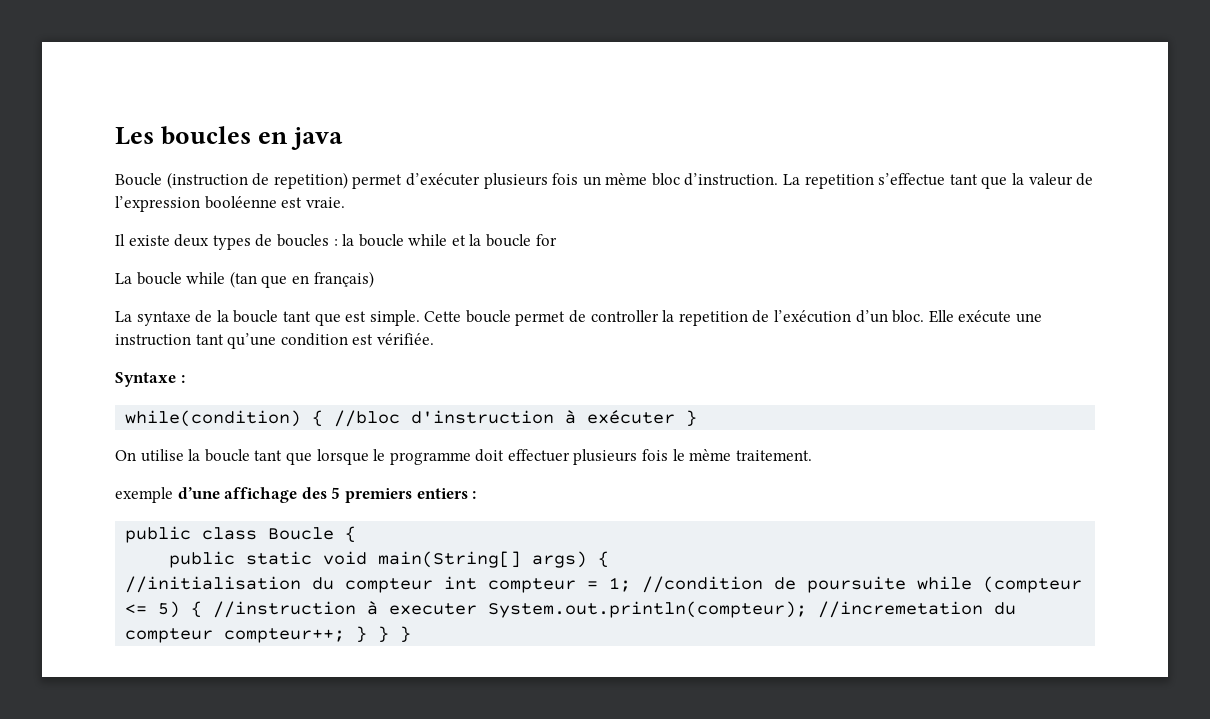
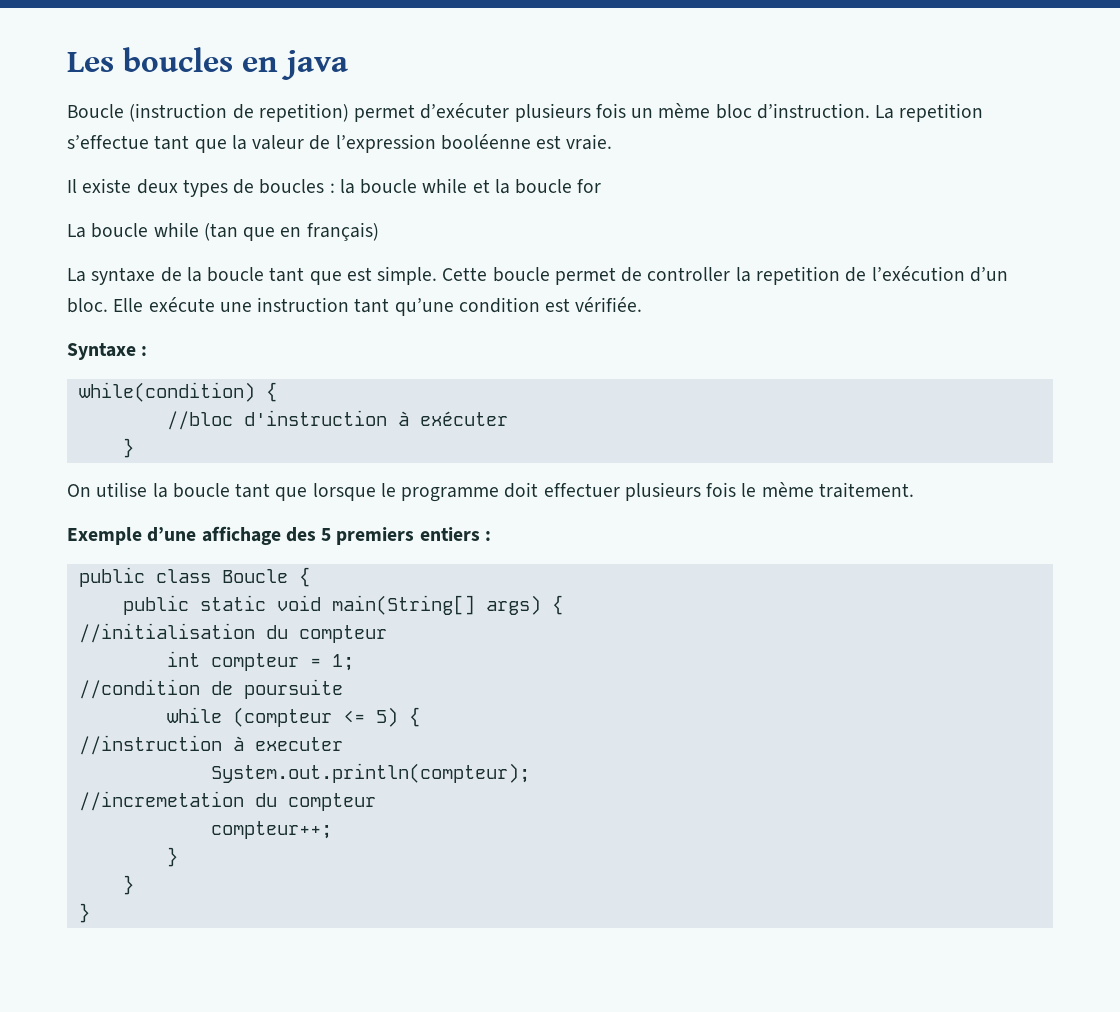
(324, 418) none -> (277, 392) //
(676, 417) none -> (508, 418) //
[115,487,173,503] exemple -> [67,527,142,545] Exemple
(434, 585) none -> (387, 634) //
(632, 584) none -> (354, 662) //
(907, 584) none -> (343, 689) //
(203, 609) none -> (420, 717) //
(478, 609) none -> (343, 744) //
(808, 609) none -> (530, 773) //
(214, 635) none -> (376, 802) //
[356,626,390,643] } } -> [166,847,178,867] [122,875,134,895] // } // } //

